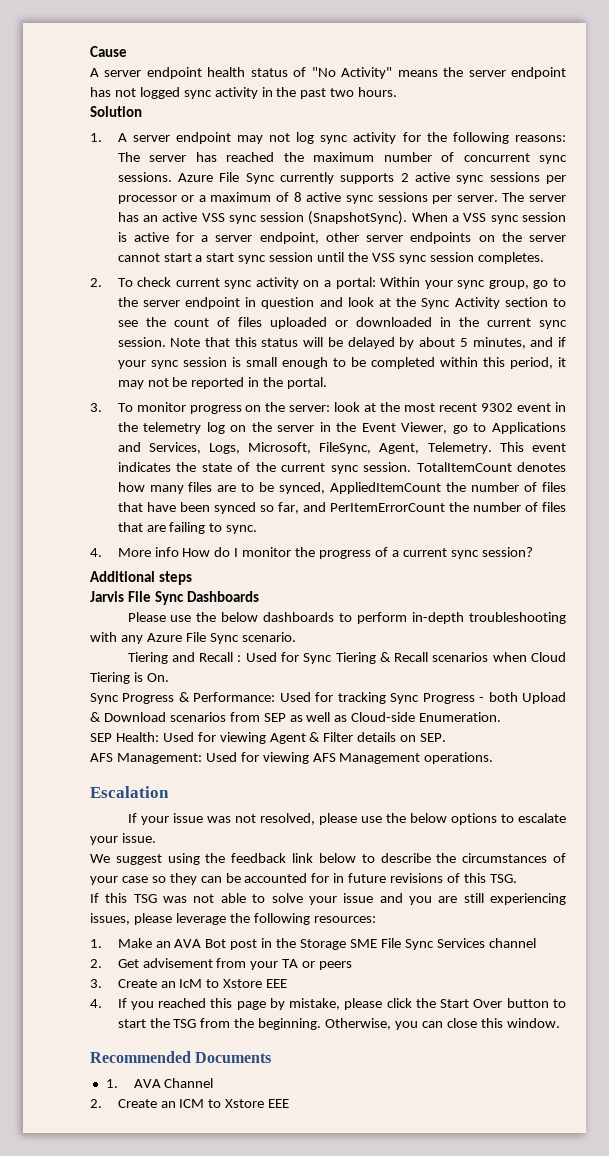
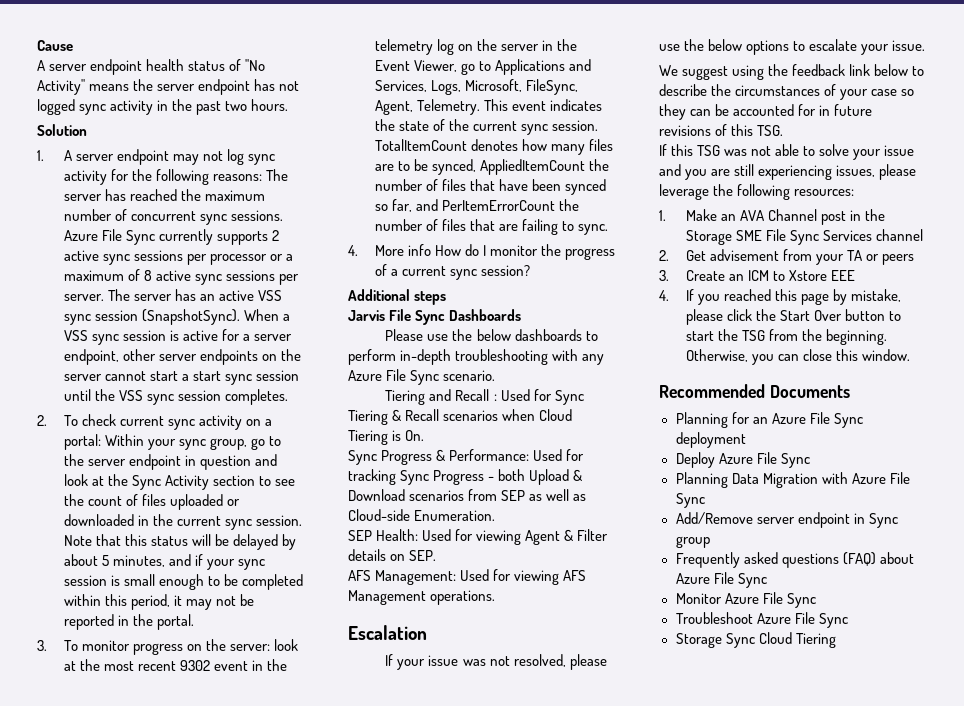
[205,939,227,948] Bot -> [767,209,817,221] Channel
[179,979,203,988] IcM -> [747,270,769,281] ICM
[105,1078,214,1088] [90,1099,290,1108] 1. AVA Channel // 2. Create an ICM to Xstore EEE -> [675,412,863,428] [675,432,746,448] [675,452,810,468] [675,472,910,488] [675,493,705,508] [675,512,898,528] [675,536,710,548] [675,552,914,568] [675,572,767,588] [675,592,816,608] [675,612,848,628] [675,632,836,648] Planning for an Azure File Sync deployment // Deploy Azure File Sync // Planning Data Migration with Azure File Sync // Add/Remove server endpoint in Sync group // Frequently asked questions (FAQ) about Azure File Sync // Monitor Azure File Sync // Troubleshoot Azure File Sync // Storage Sync Cloud Tiering

